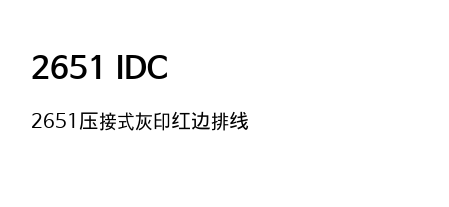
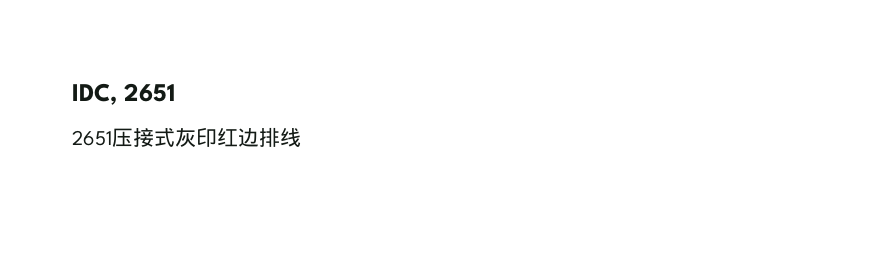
[31,55,167,79] 2651 IDC -> [72,83,175,105] IDC, 2651

